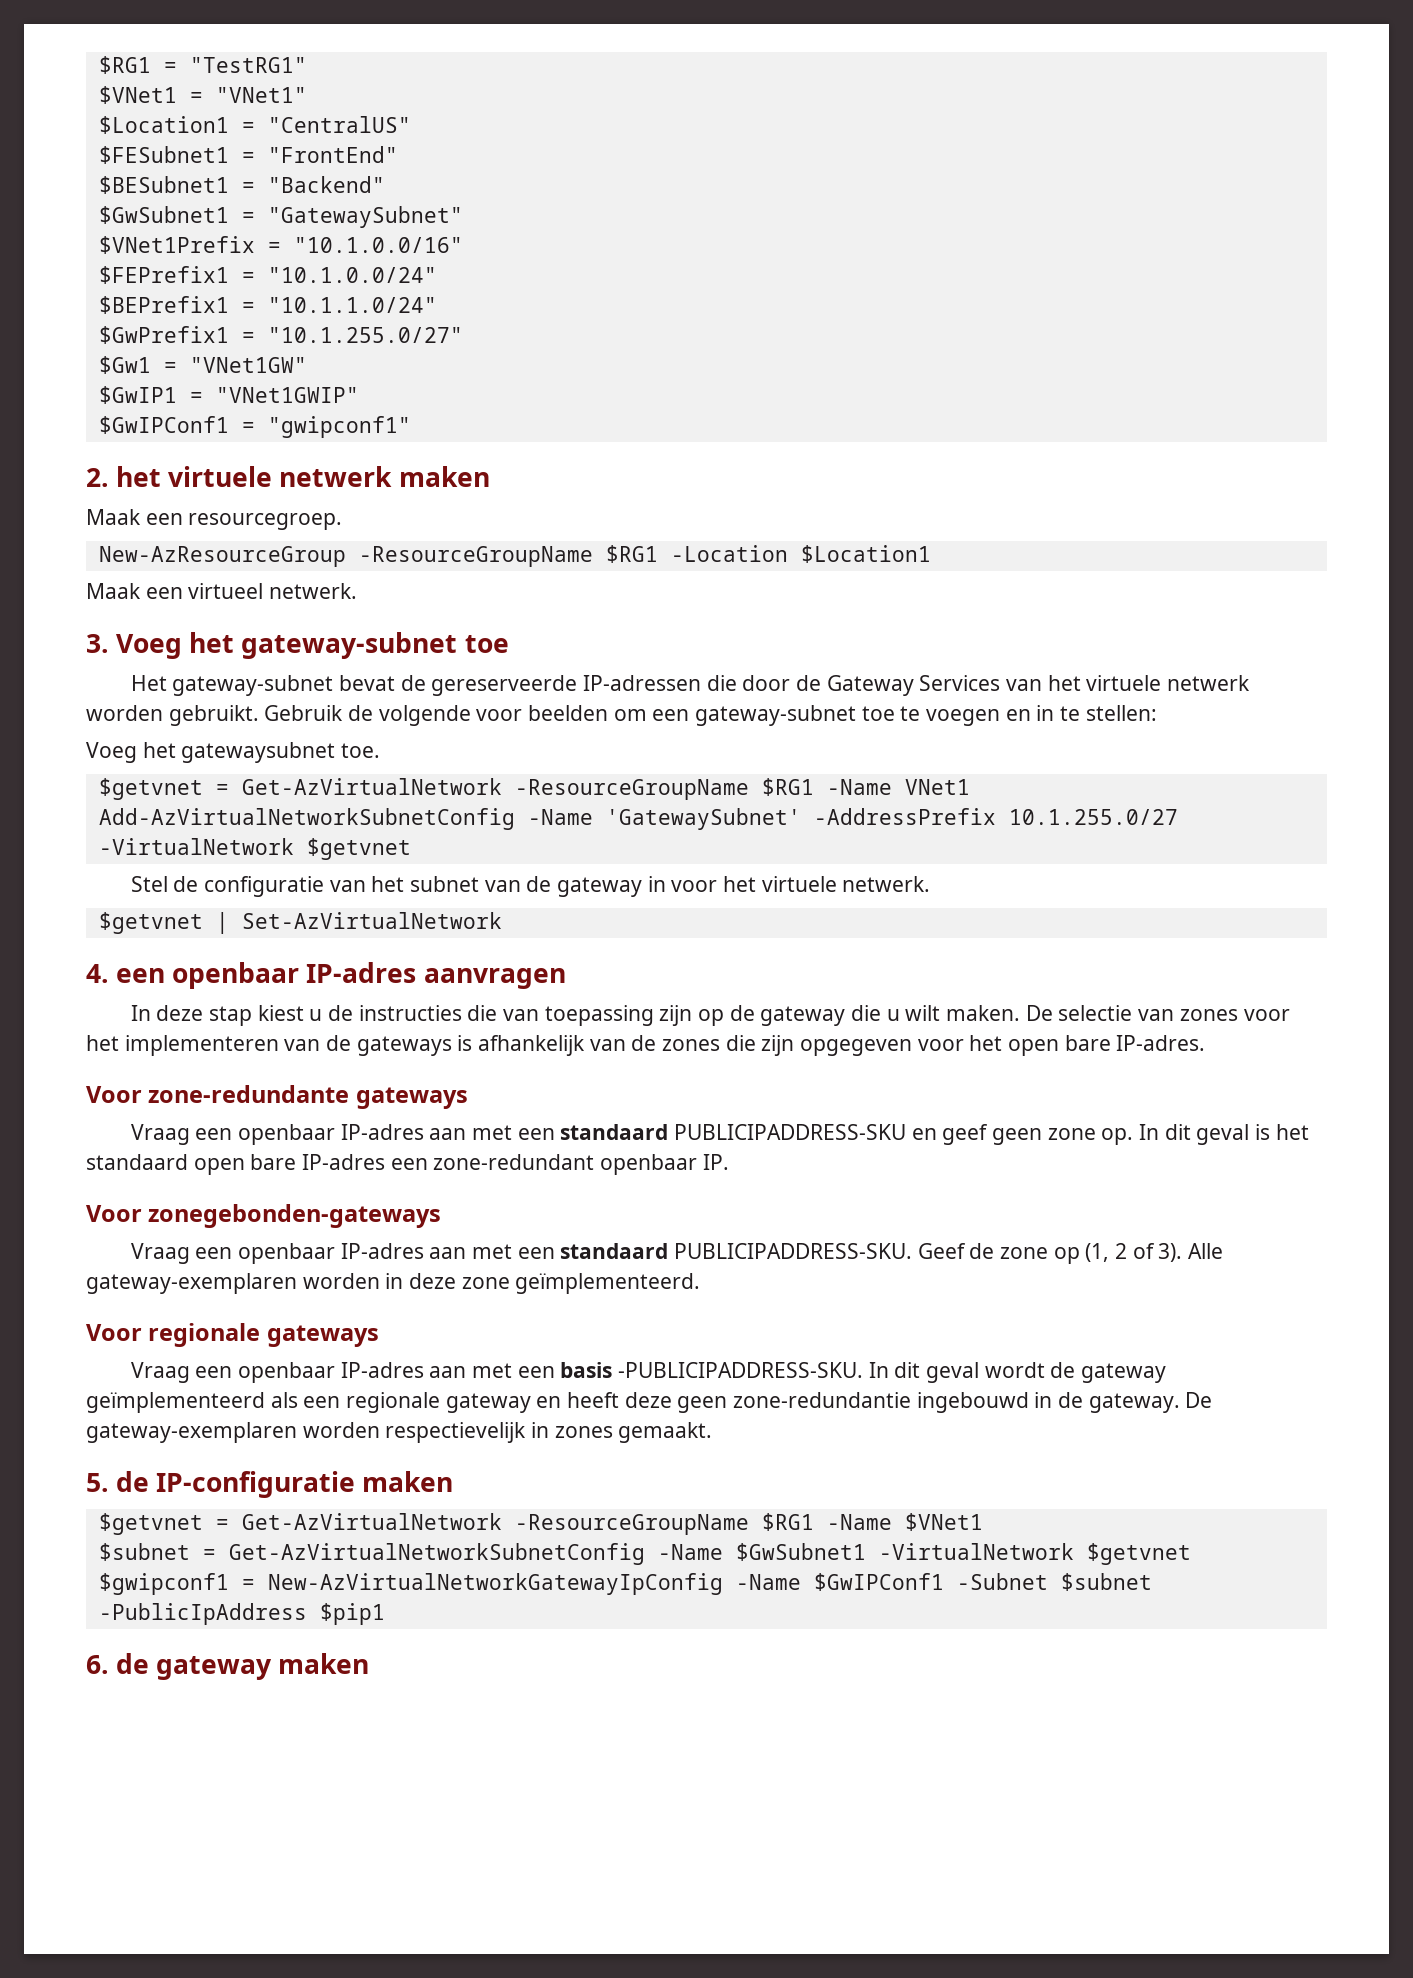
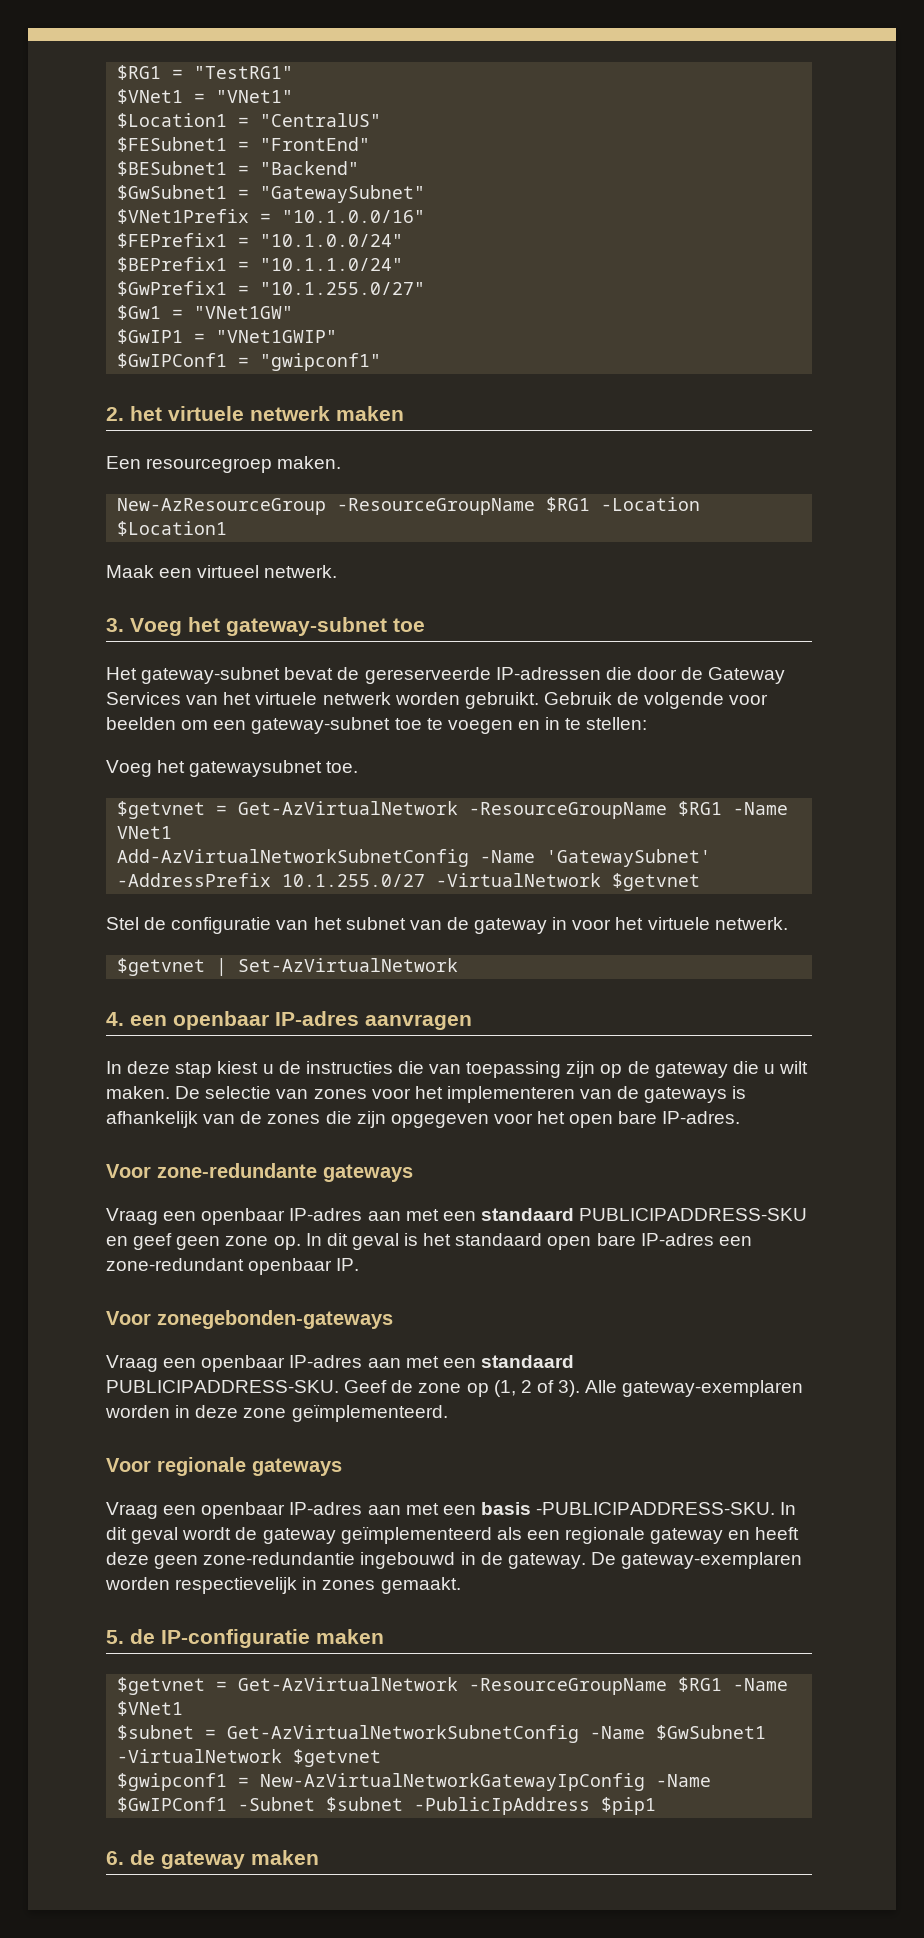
[86,509,343,530] Maak een resourcegroep. -> [106,456,342,473] Een resourcegroep maken.

